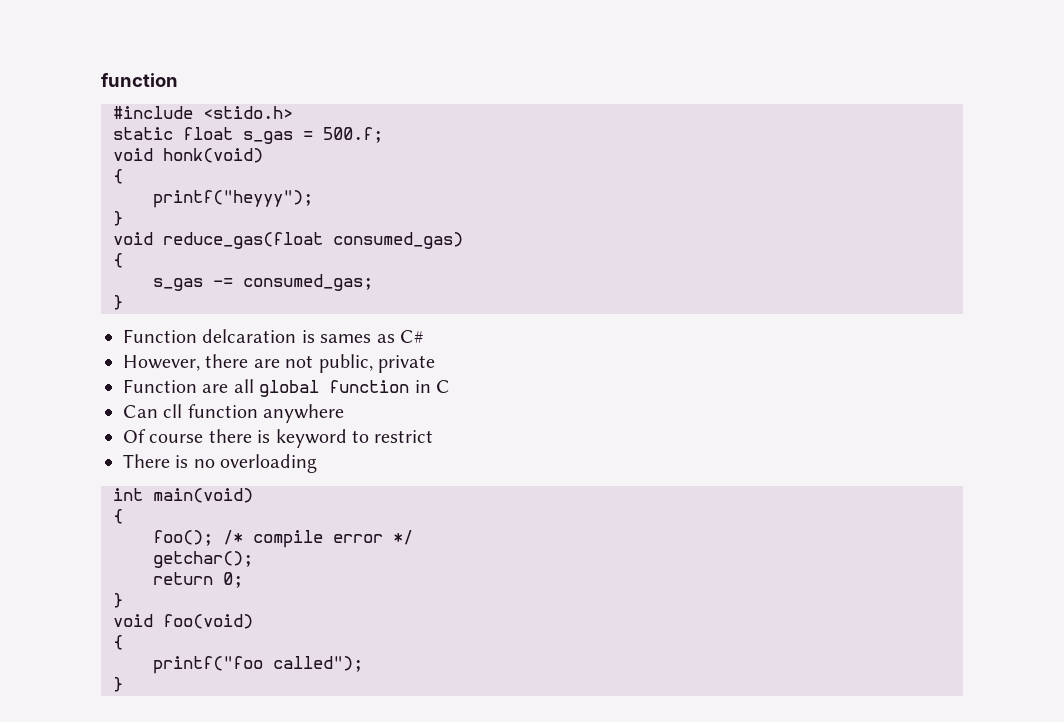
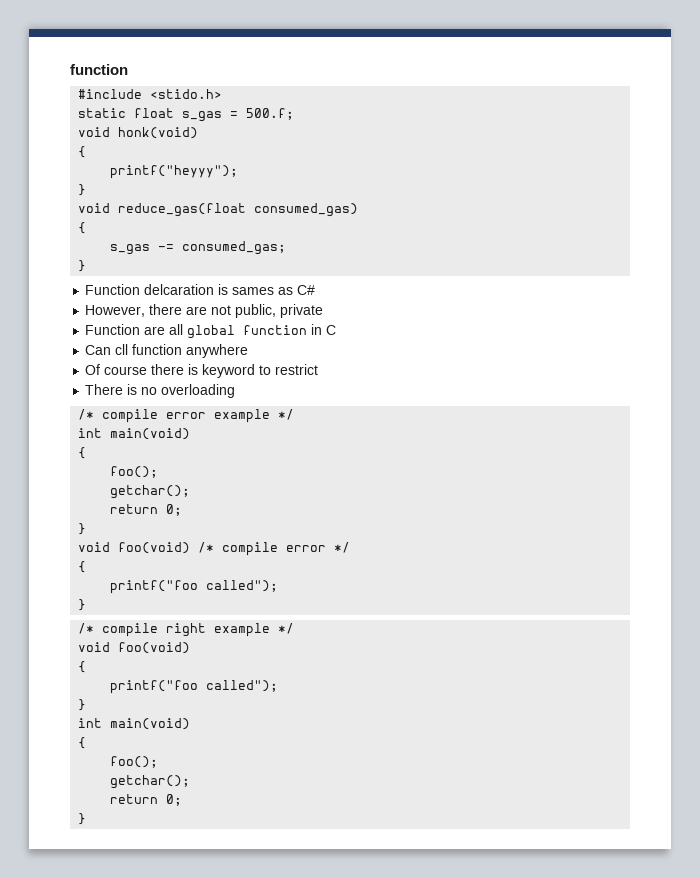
[113,488,253,503] [113,509,123,524] [153,530,413,548] // int main(void) // { // foo(); /* compile error */ -> [78,409,295,423] [78,428,191,440] [78,447,87,459] [110,466,159,478] // /* compile error example */ // int main(void) // { // foo();
[113,635,123,650] [153,656,363,674] [113,677,123,692] // { // printf("foo called"); // } -> [198,542,351,556] [78,561,87,573] [110,580,279,594] [78,599,87,611] [78,623,295,637] [78,642,191,654] [78,661,87,673] [110,680,279,694] [78,699,87,711] [78,718,191,730] [78,737,87,749] [110,756,159,768] [110,775,191,789] [110,794,183,806] [78,813,87,825] /* compile error */ // { // printf("foo called"); // } // /* compile right example */ // void foo(void) // { // printf("foo called"); // } // int main(void) // { // foo(); // getchar(); // return 0; // }

